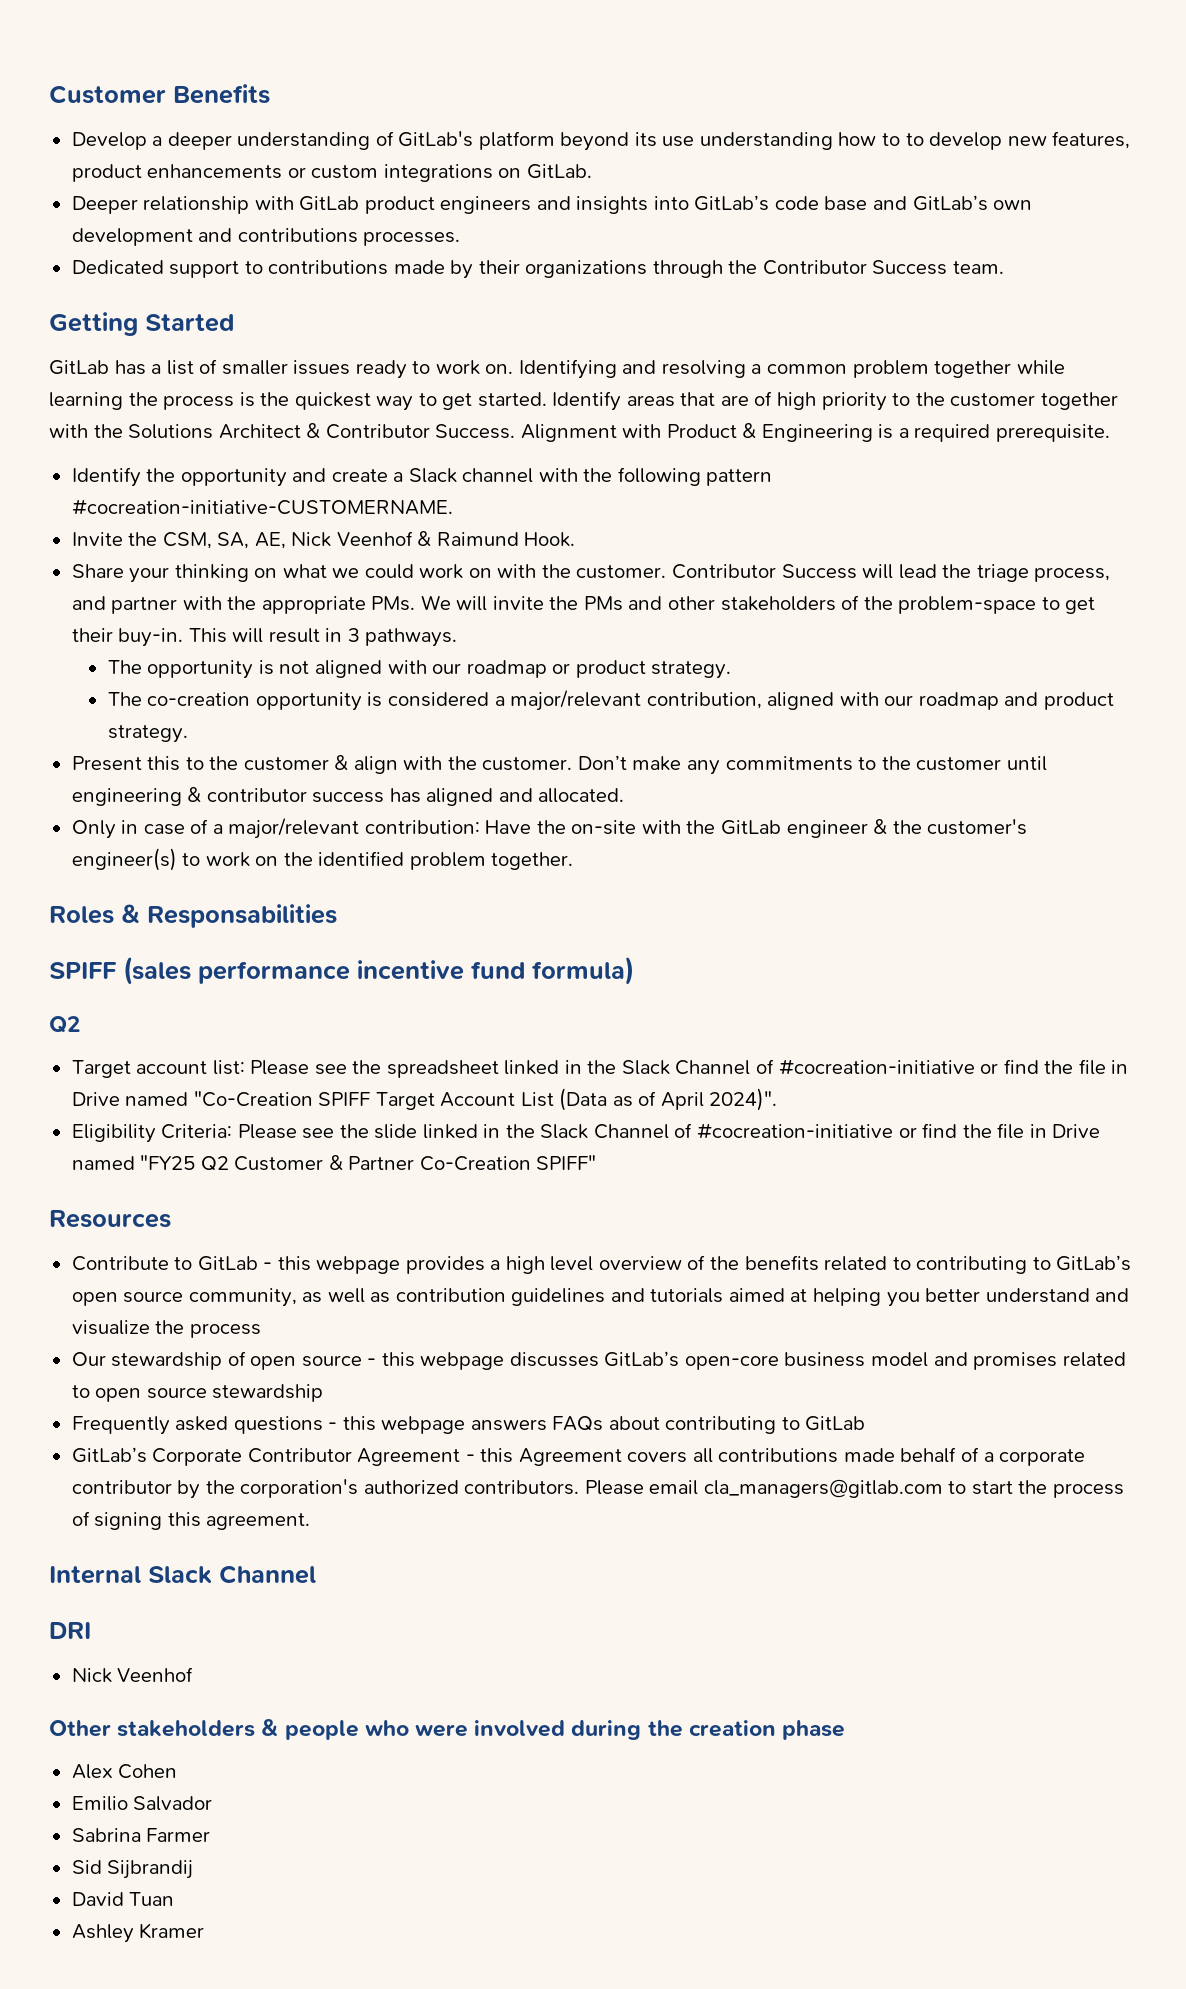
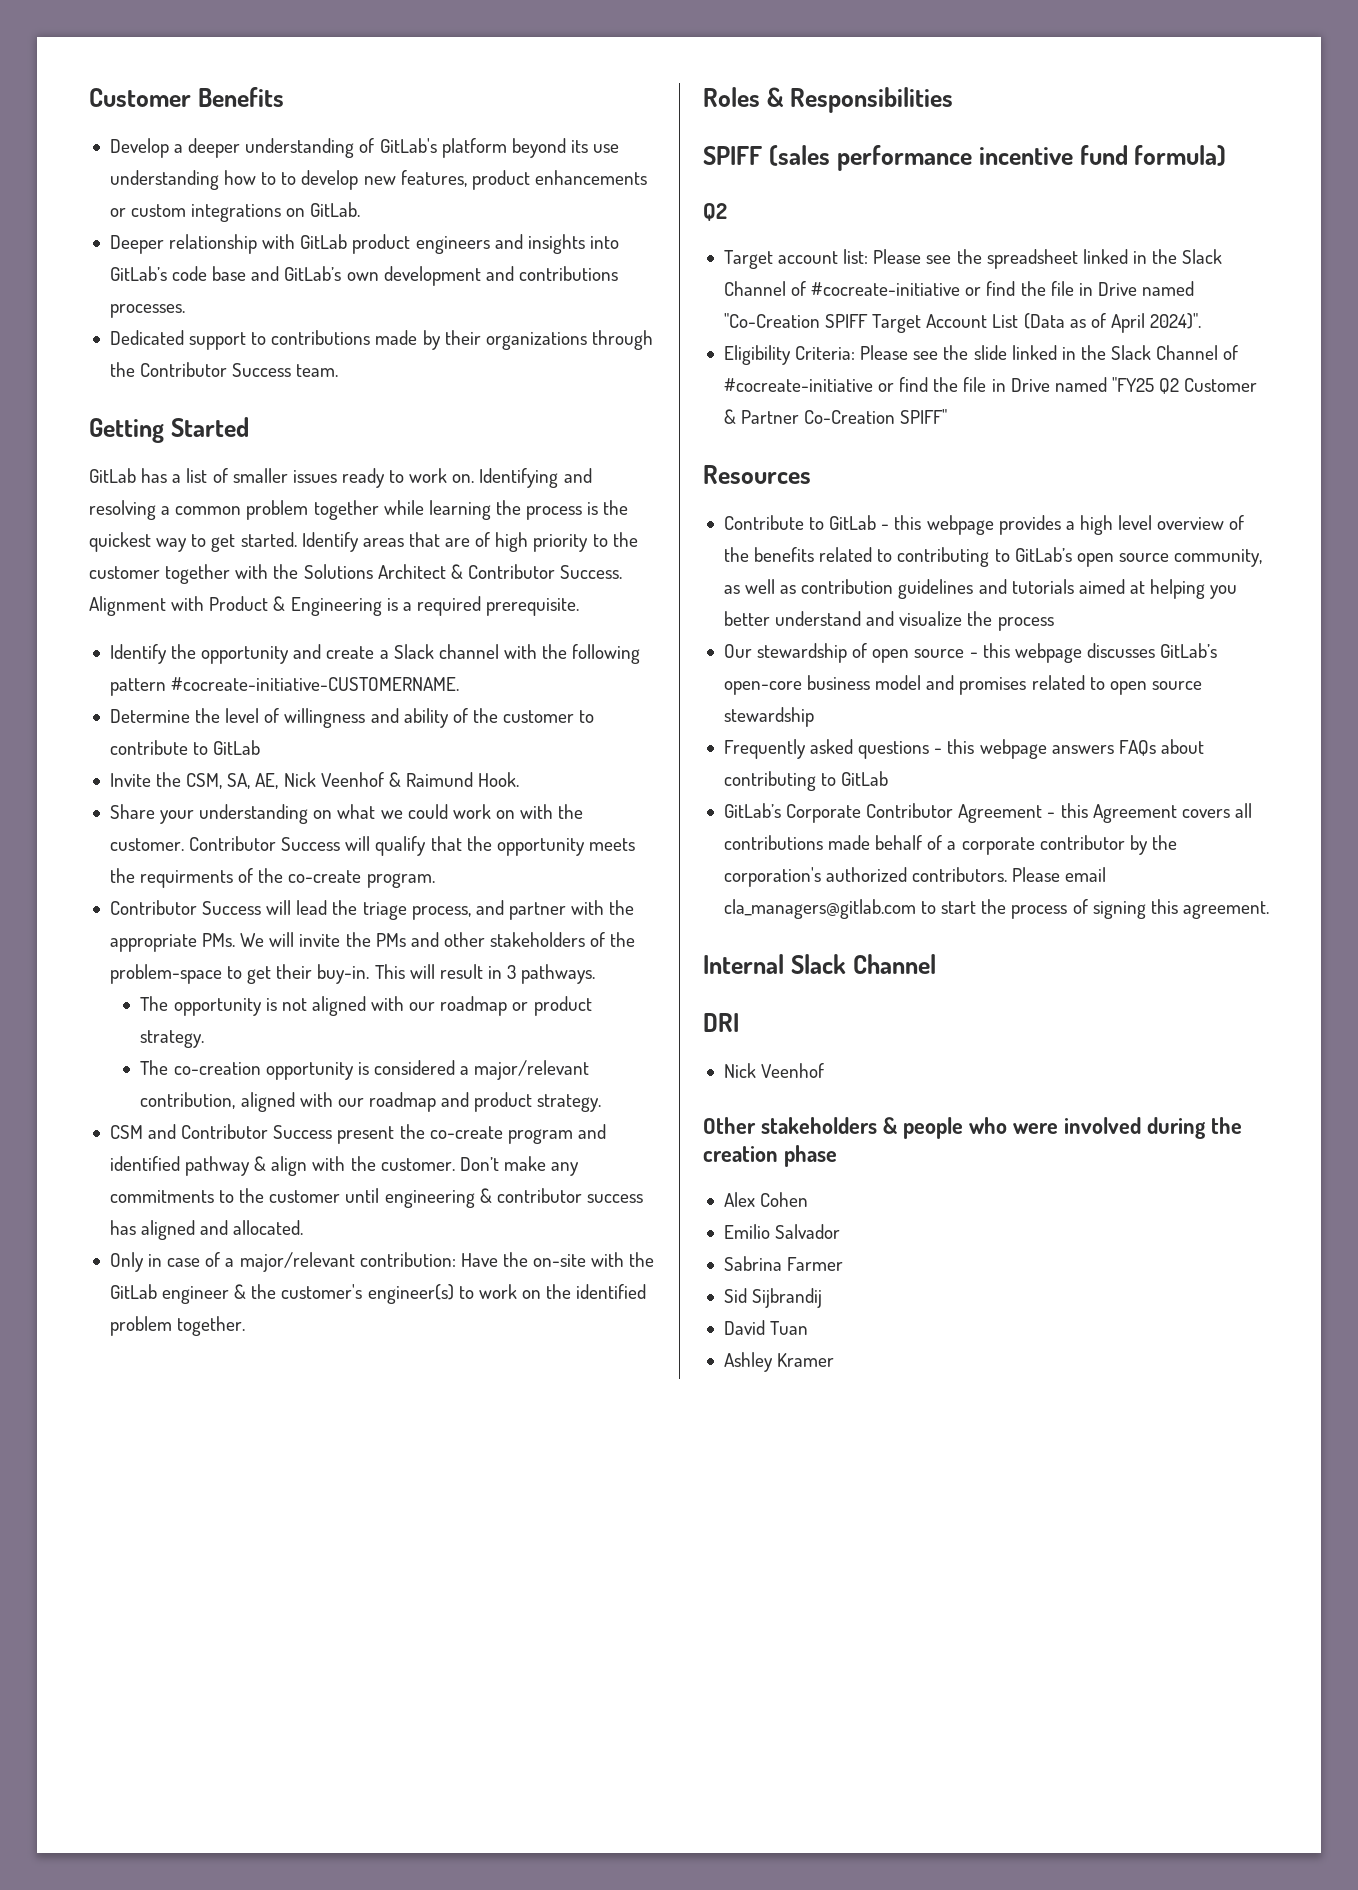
[71,499,453,515] #cocreation-initiative-CUSTOMERNAME. -> [171,677,460,691] [109,708,595,728] [109,740,261,755] #cocreate-initiative-CUSTOMERNAME. // Determine the level of willingness and ability of the customer to contribute to GitLab
[174,564,249,582] thinking -> [199,804,309,824] understanding
(894, 571) none -> [375,836,635,856] [109,868,435,888] [109,900,292,915] qualify that the opportunity meets the requirments of the co-create program. // Contributor Success will
[71,756,329,771] Present this to the customer -> [109,1124,606,1144] [109,1156,251,1176] CSM and Contributor Success present the co-create program and identified pathway
[147,904,337,928] Responsabilities -> [789,87,953,113] Responsibilities
[778,1059,975,1075] #cocreation-initiative -> [811,282,961,296] #cocreate-initiative
[696,1123,893,1139] #cocreation-initiative -> [723,378,873,392] #cocreate-initiative

